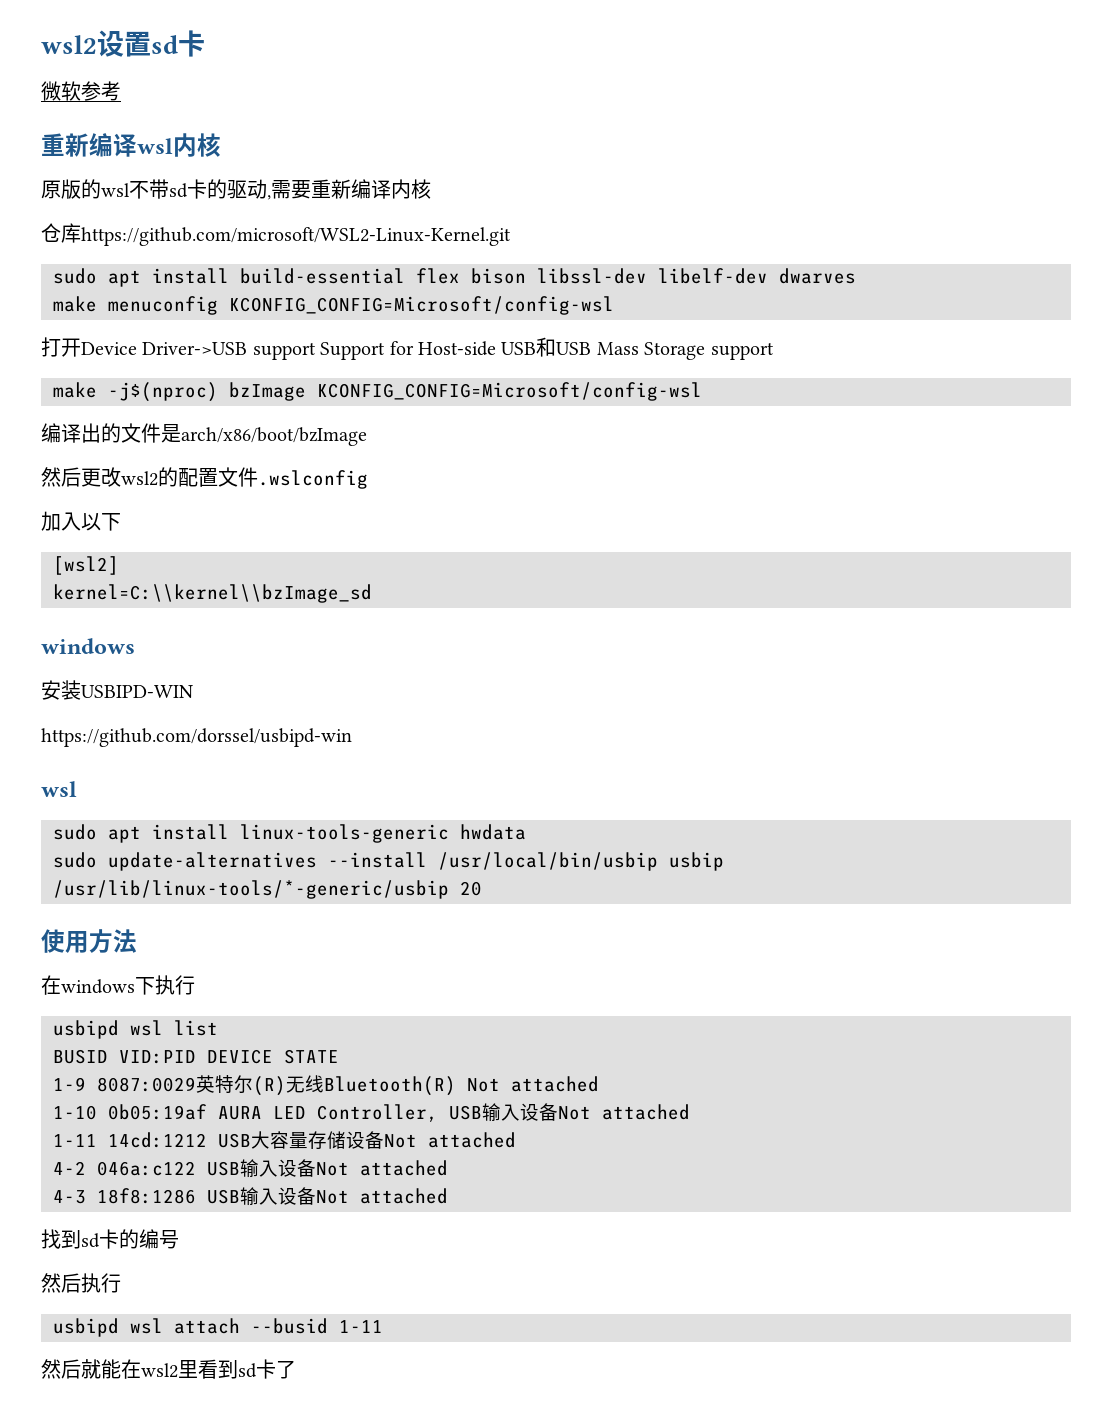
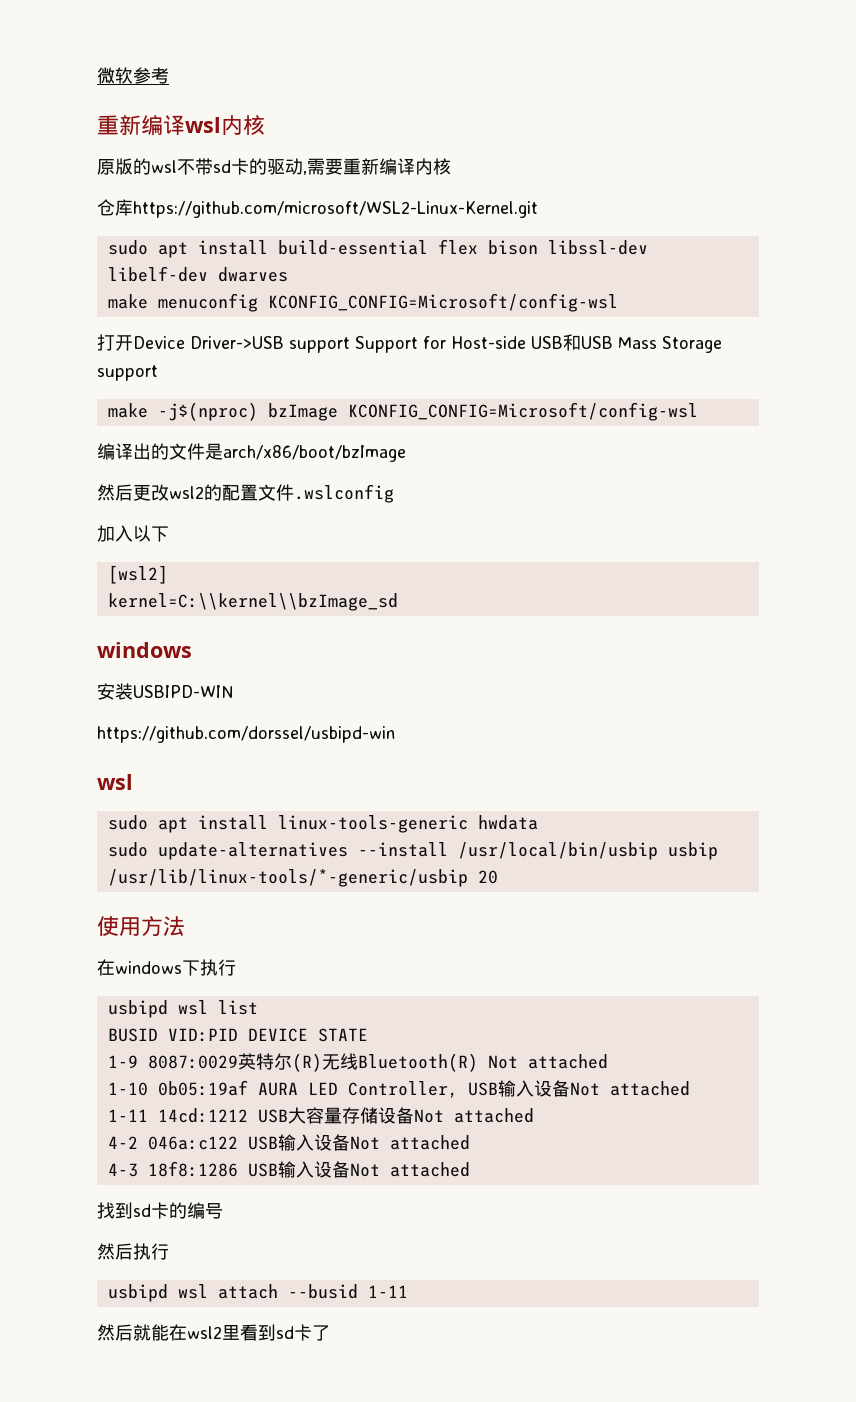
[41,30,205,57] wsl2设置sd卡 // -> (97, 75) none

